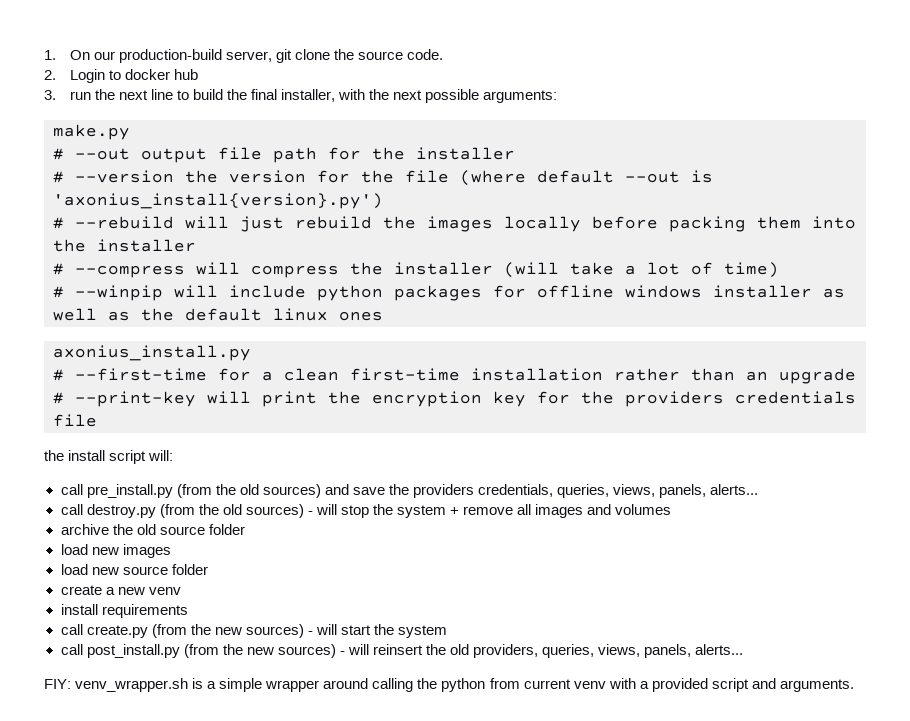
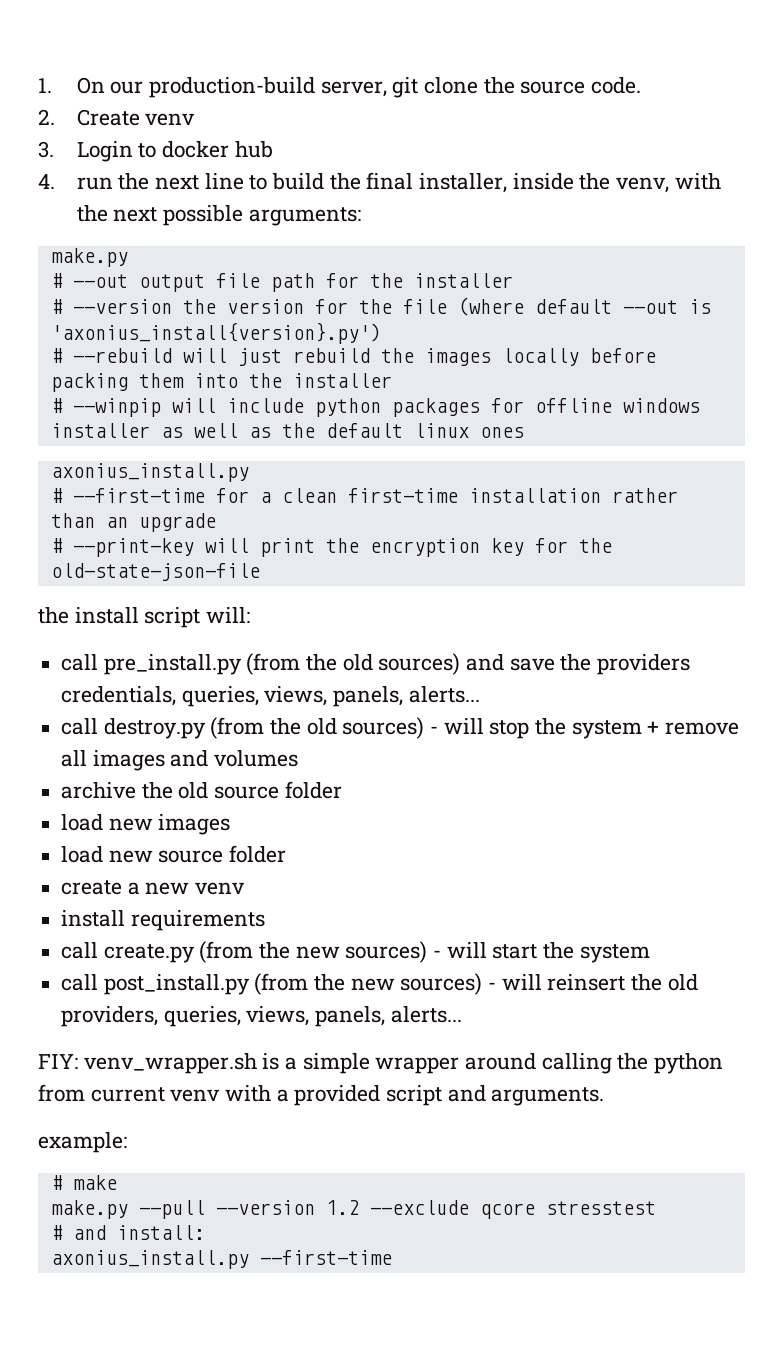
(56, 75) none -> [76,109,196,126] [38,141,54,158] Create venv // 3.
[44,90,56,100] 3. -> [38,174,55,189] 4.
(336, 95) none -> [512,173,669,193] inside the venv,
[53,262,779,278] // # --compress will compress the installer (will take a lot of time) -> (392, 380) none
[625,391,856,407] [53,414,97,427] providers credentials file -> [50,563,260,581] old-state-json-file
(854, 685) none -> [38,1132,127,1153] [50,1175,117,1190] [50,1200,656,1219] [50,1225,205,1240] [50,1250,392,1269] // example: // # make // make.py --pull --version 1.2 --exclude qcore stresstest // # and install: // axonius_install.py --first-time

